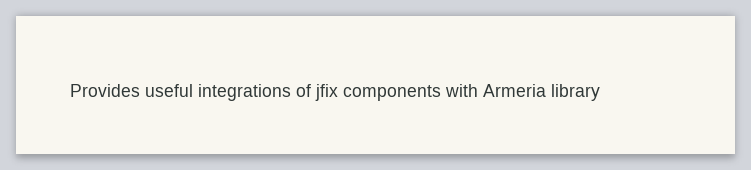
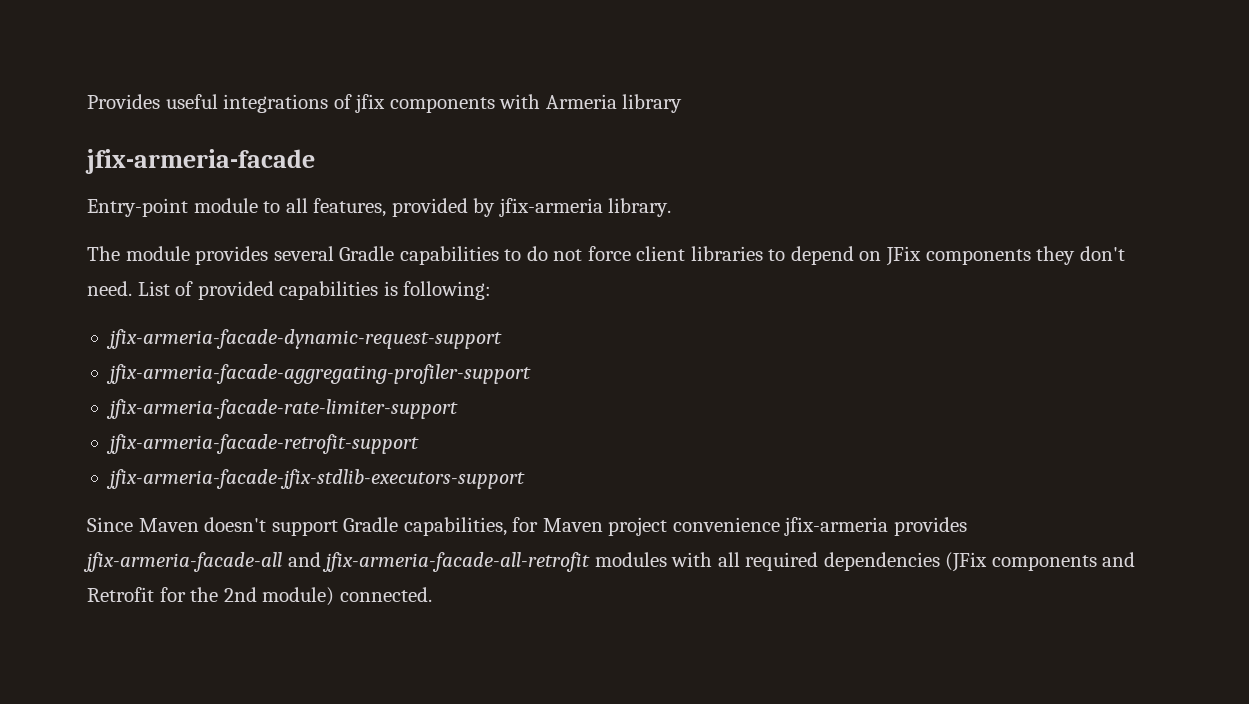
(600, 92) none -> [85,149,315,174] [87,198,672,217] [87,246,1125,266] [87,281,492,300] [105,329,502,349] [105,364,531,384] [105,399,458,419] [105,434,419,454] [105,469,525,489] [87,517,967,536] [83,552,1136,572] [87,587,432,606] // jfix-armeria-facade // Entry-point module to all features, provided by jfix-armeria library. // The module provides several Gradle capabilities to do not force client libraries to depend on JFix components they don't need. List of provided capabilities is following: // jfix-armeria-facade-dynamic-request-support // jfix-armeria-facade-aggregating-profiler-support // jfix-armeria-facade-rate-limiter-support // jfix-armeria-facade-retrofit-support // jfix-armeria-facade-jfix-stdlib-executors-support // Since Maven doesn't support Gradle capabilities, for Maven project convenience jfix-armeria provides jfix-armeria-facade-all and jfix-armeria-facade-all-retrofit modules with all required dependencies (JFix components and Retrofit for the 2nd module) connected.

